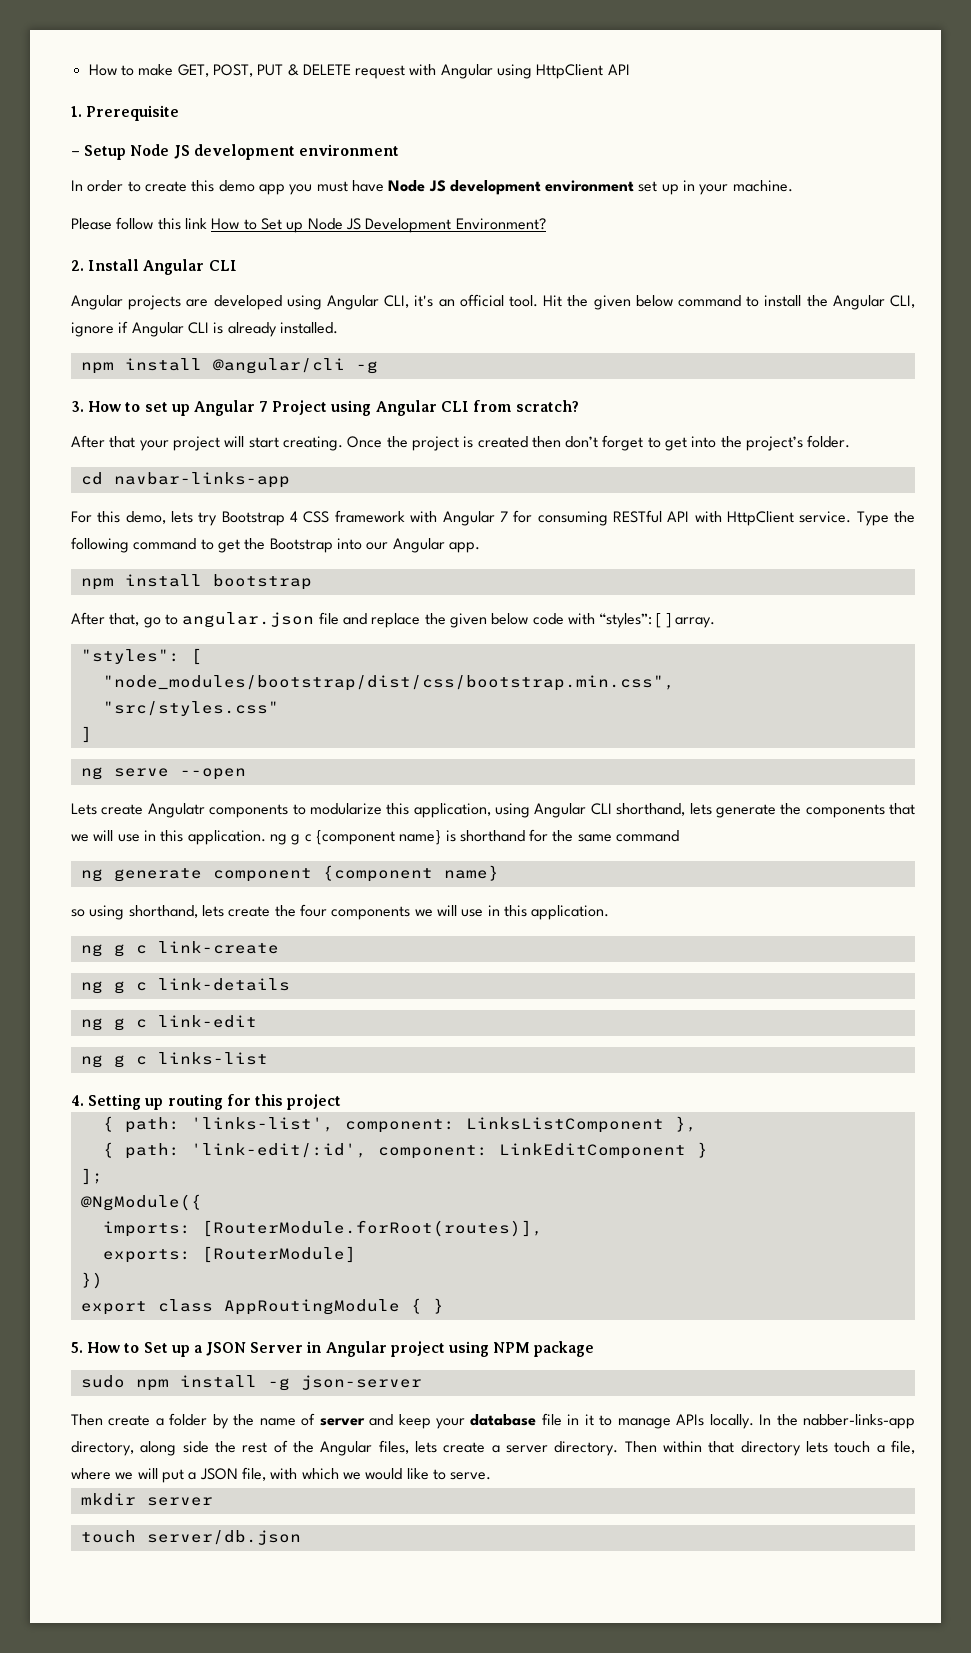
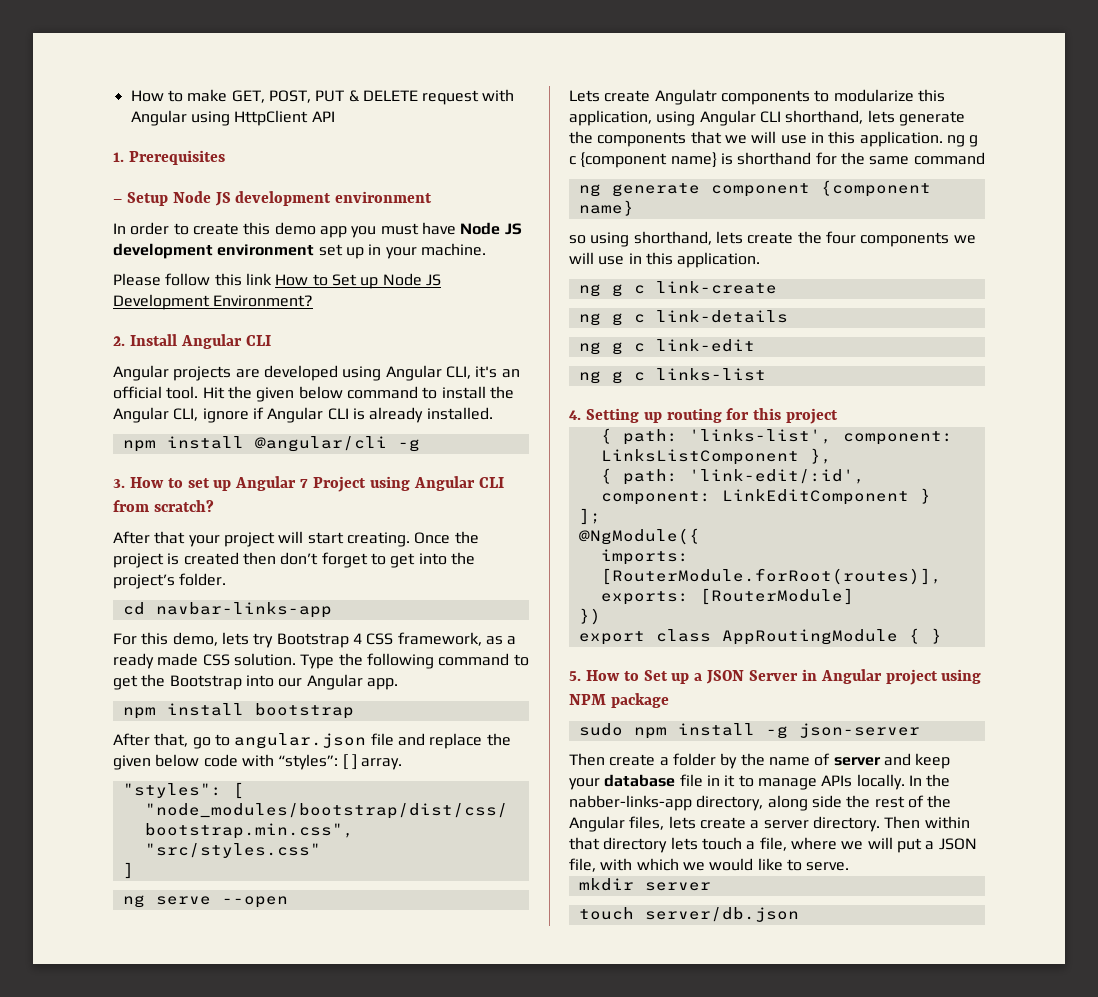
[86,105,180,121] Prerequisite -> [128,150,225,165] Prerequisites
[334,510,852,526] framework with Angular 7 for consuming RESTful API with HttpClient service. -> [397,632,517,646] [113,653,296,669] framework, as a ready made CSS solution.

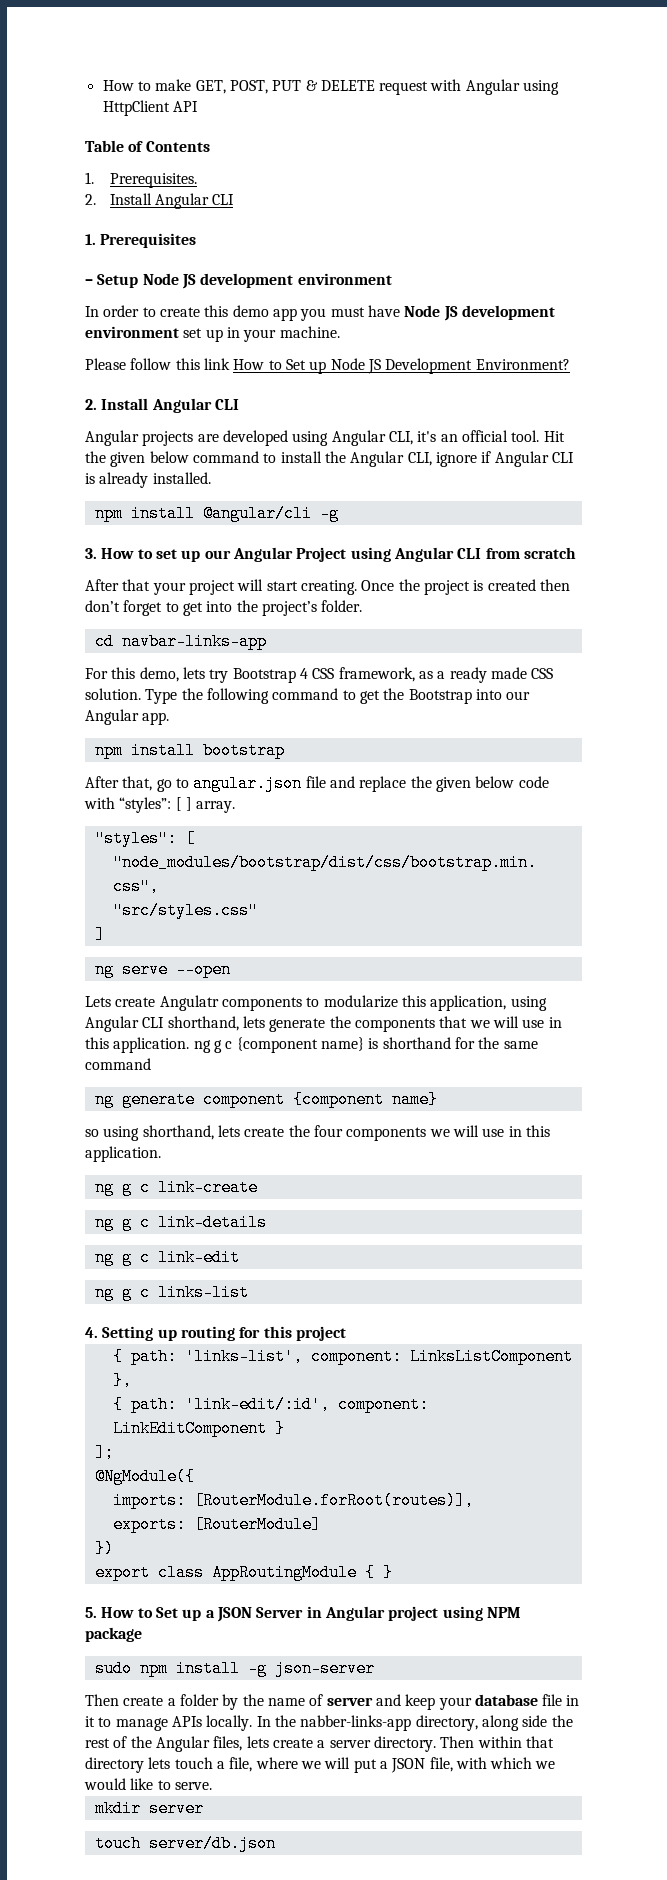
(335, 116) none -> [85,140,210,152] [85,172,197,188] [85,193,235,209] // Table of Contents // 1. Prerequisites. // 2. Install Angular CLI
[235,476,309,491] Angular 7 -> [204,547,293,562] our Angular
[153,500,214,512] scratch? -> [523,547,576,559] scratch

